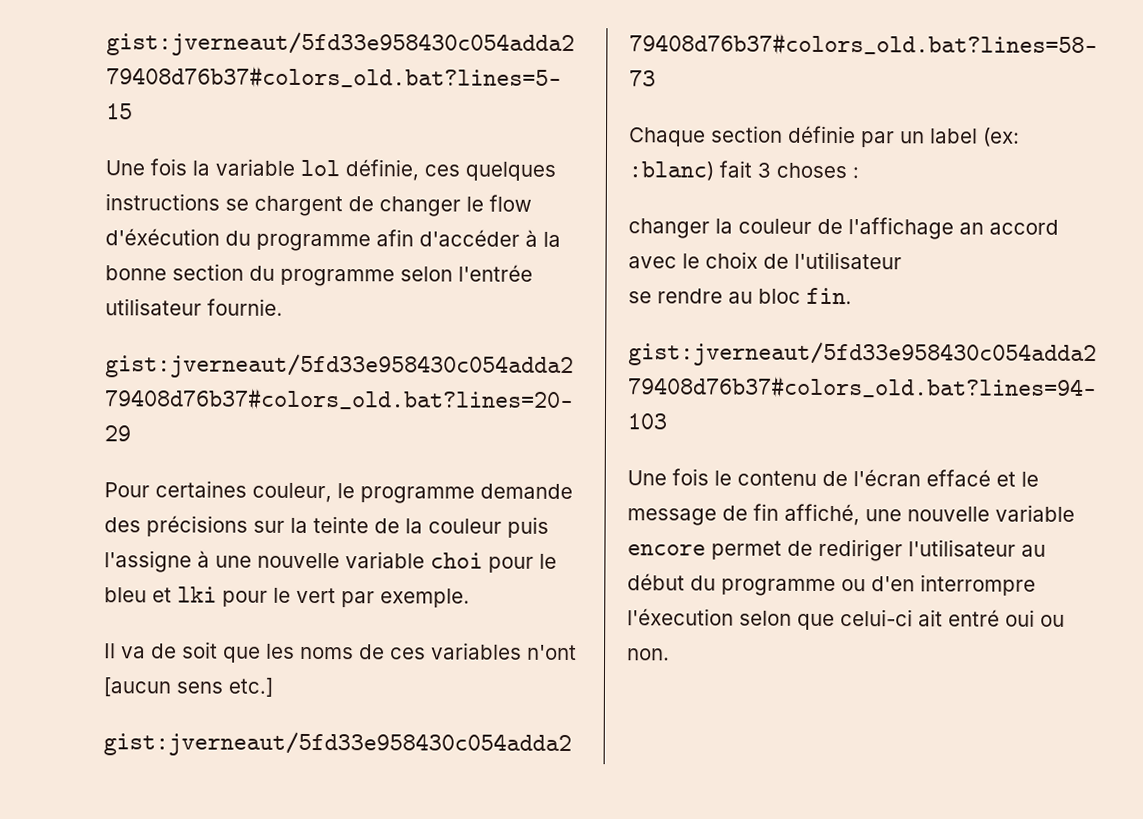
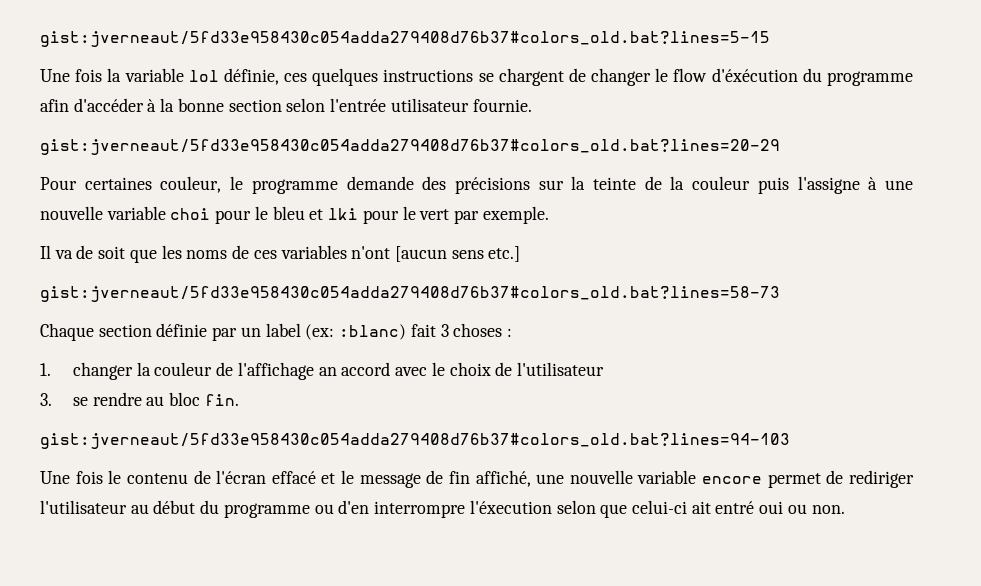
[249,265,395,287] du programme -> (282, 105) none
(859, 173) none -> [40,363,51,376] 1.
(902, 260) none -> [40,393,52,406] 3.

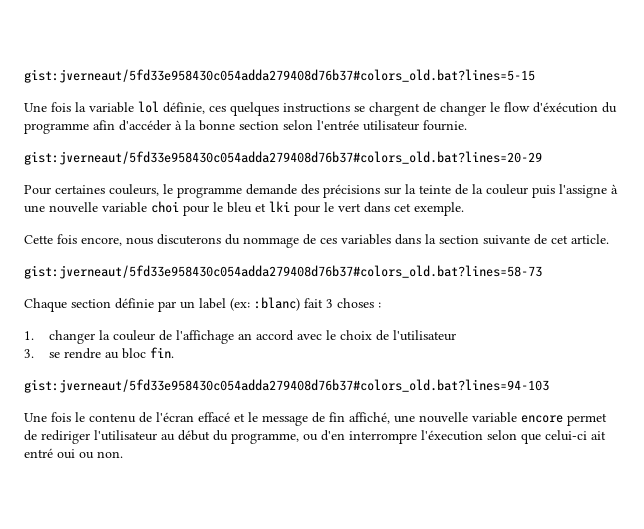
[160,176,222,193] couleur, -> [109,184,159,196] couleurs,
[453,210,479,224] par -> [364,202,411,213] dans cet
[40,245,521,263] Il va de soit que les noms de ces variables n'ont [aucun sens etc.] -> [24,234,609,248] Cette fois encore, nous discuterons du nommage de ces variables dans la section suivante de cet article.
[223,503,310,518] programme -> [231,433,299,444] programme,

